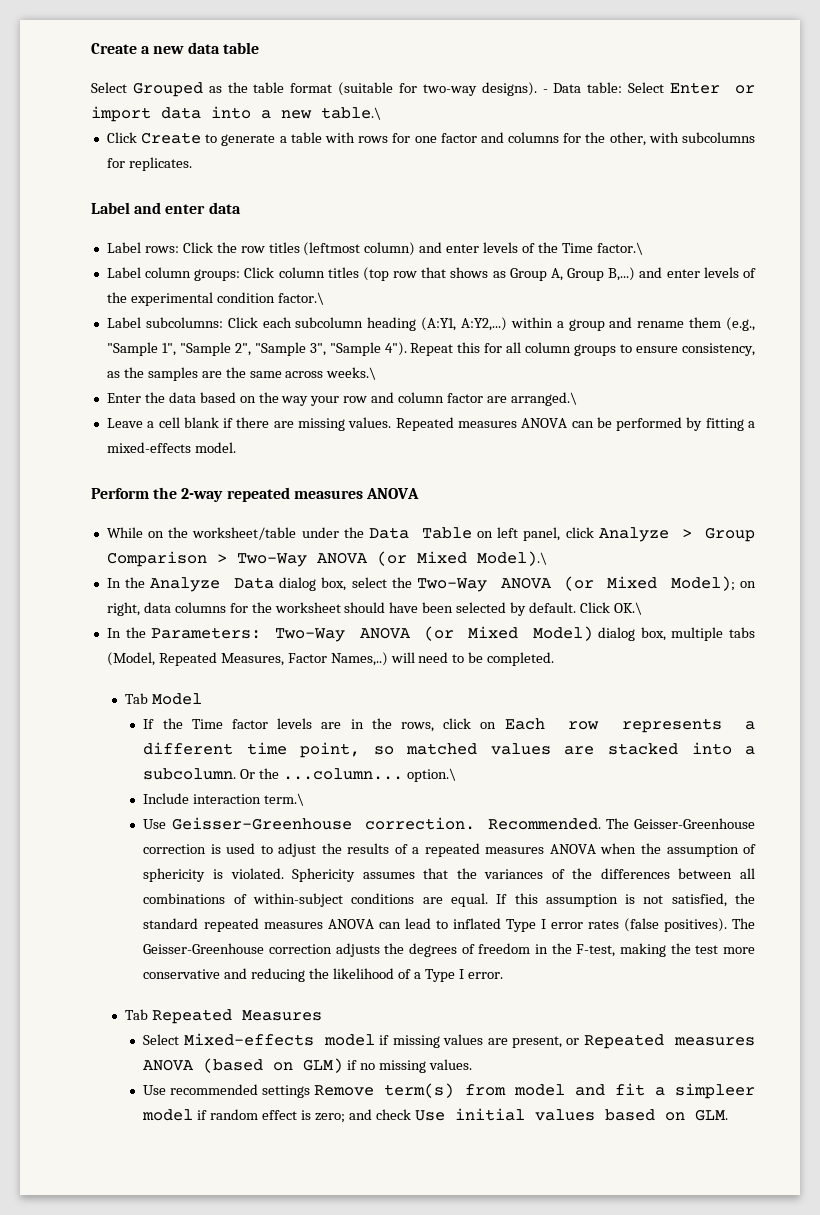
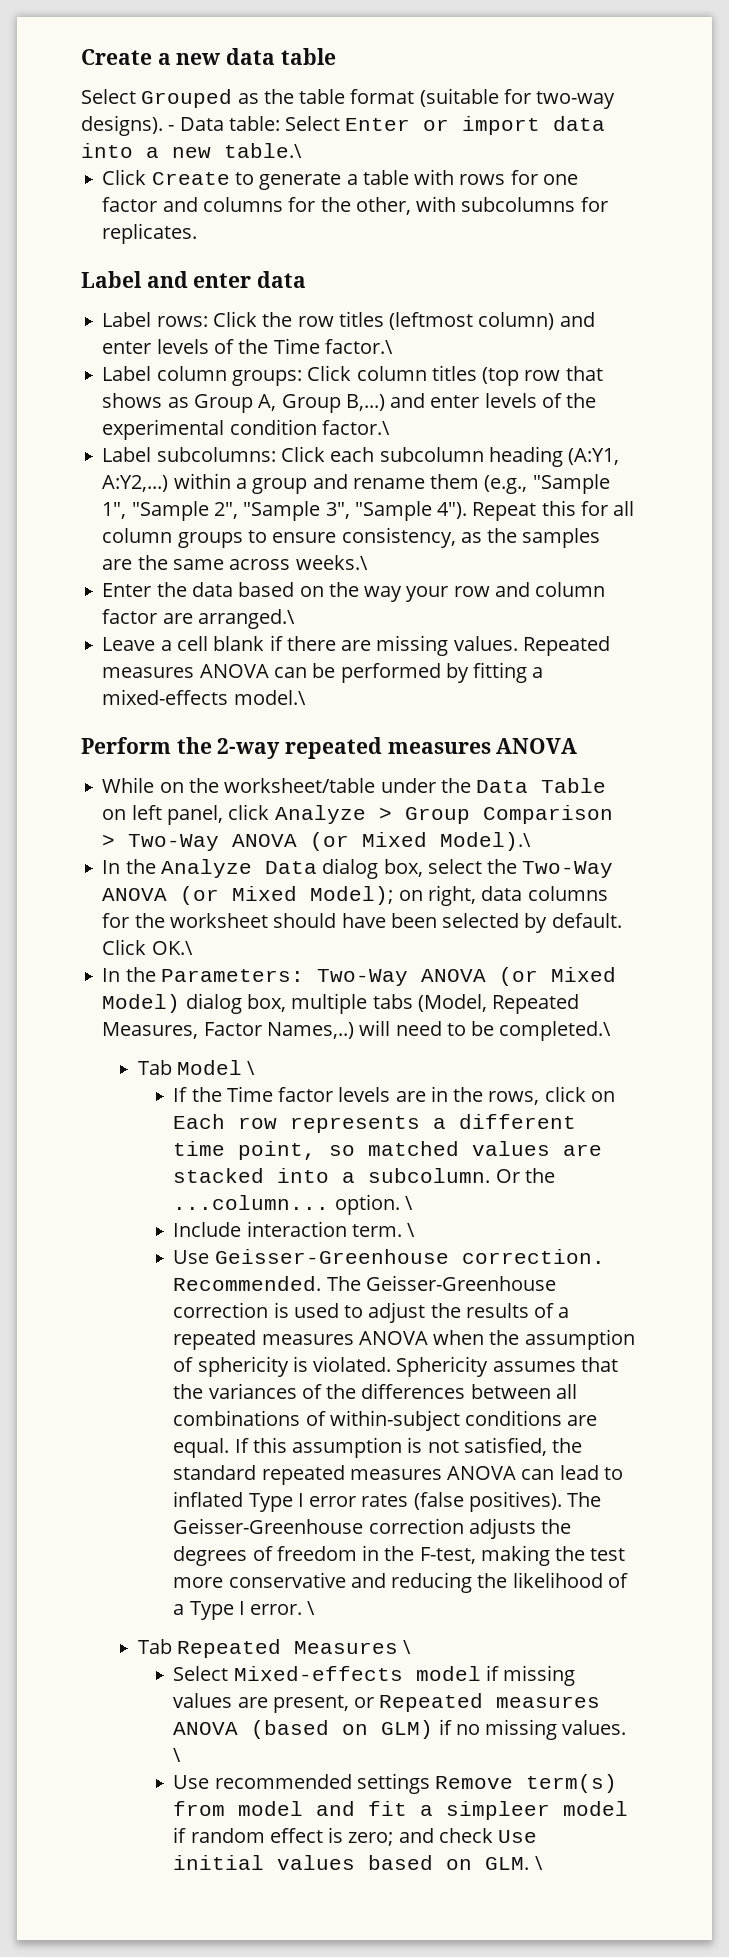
[194,442,236,453] model. -> [233,690,306,705] model.\
[487,652,555,666] completed. -> [499,1021,612,1041] completed.\
(203, 699) none -> [247,1061,256,1075] \
[407,768,457,782] option.\ -> [334,1194,413,1215] option. \
[264,793,305,806] term.\ -> [351,1223,416,1237] term. \
(503, 975) none -> [307,1601,316,1615] \
(323, 1015) none -> [403,1640,412,1654] \
(473, 1064) none -> [173,1748,182,1762] \
(728, 1115) none -> [534,1856,543,1870] \

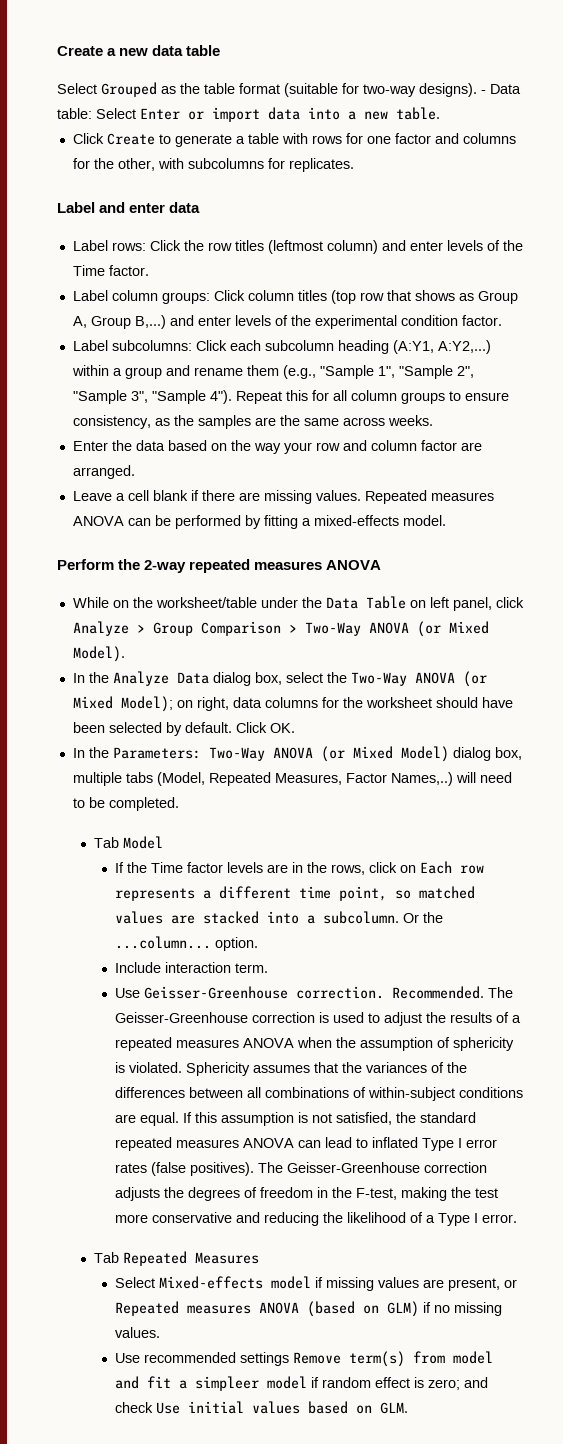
[224,143,302,158] table.\ -> [396,107,440,120] table.
[324,339,393,354] factor.\ -> [108,265,149,276] factor.
[321,420,390,435] factor.\ -> [461,315,502,326] factor.
[295,555,368,570] weeks.\ -> [387,415,433,426] weeks.
[197,609,295,629] arranged.\ -> [72,465,135,479] arranged.
[233,690,306,705] model.\ -> [402,515,446,526] model.
[440,832,532,851] Model).\ -> [72,646,125,662] Model).
[151,941,193,955] OK.\ -> [269,723,295,733] OK.
[499,1021,612,1041] completed.\ -> [108,797,179,811] completed.
[247,1061,256,1075] \ -> (163, 842) none
[404,1196,413,1210] \ -> (258, 944) none
[407,1223,416,1237] \ -> (268, 968) none
[307,1601,316,1615] \ -> (517, 1218) none
[403,1640,412,1654] \ -> (259, 1258) none
[173,1748,182,1762] \ -> (160, 1332) none
[534,1856,543,1870] \ -> (408, 1408) none

